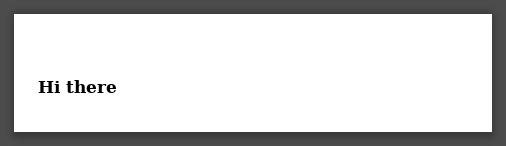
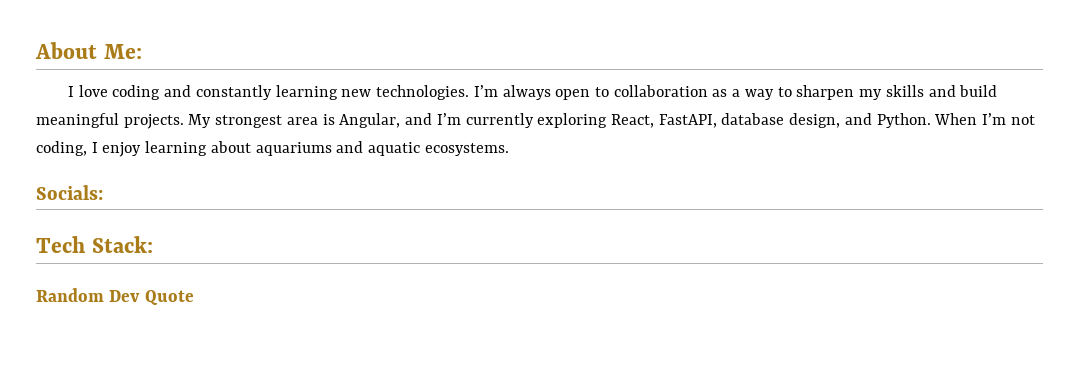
[38,80,117,93] Hi there -> [35,42,142,59] [68,85,998,100] [36,113,1035,129] [36,141,509,157] [36,185,103,200] [36,236,153,253] [36,288,194,305] About Me: // I love coding and constantly learning new technologies. I’m always open to collaboration as a way to sharpen my skills and build meaningful projects. My strongest area is Angular, and I’m currently exploring React, FastAPI, database design, and Python. When I’m not coding, I enjoy learning about aquariums and aquatic ecosystems. // Socials: // Tech Stack: // Random Dev Quote

